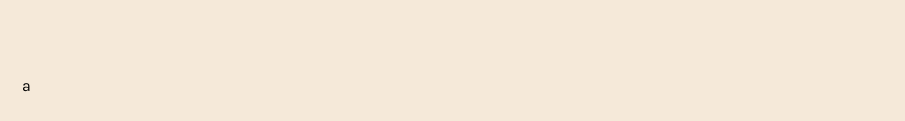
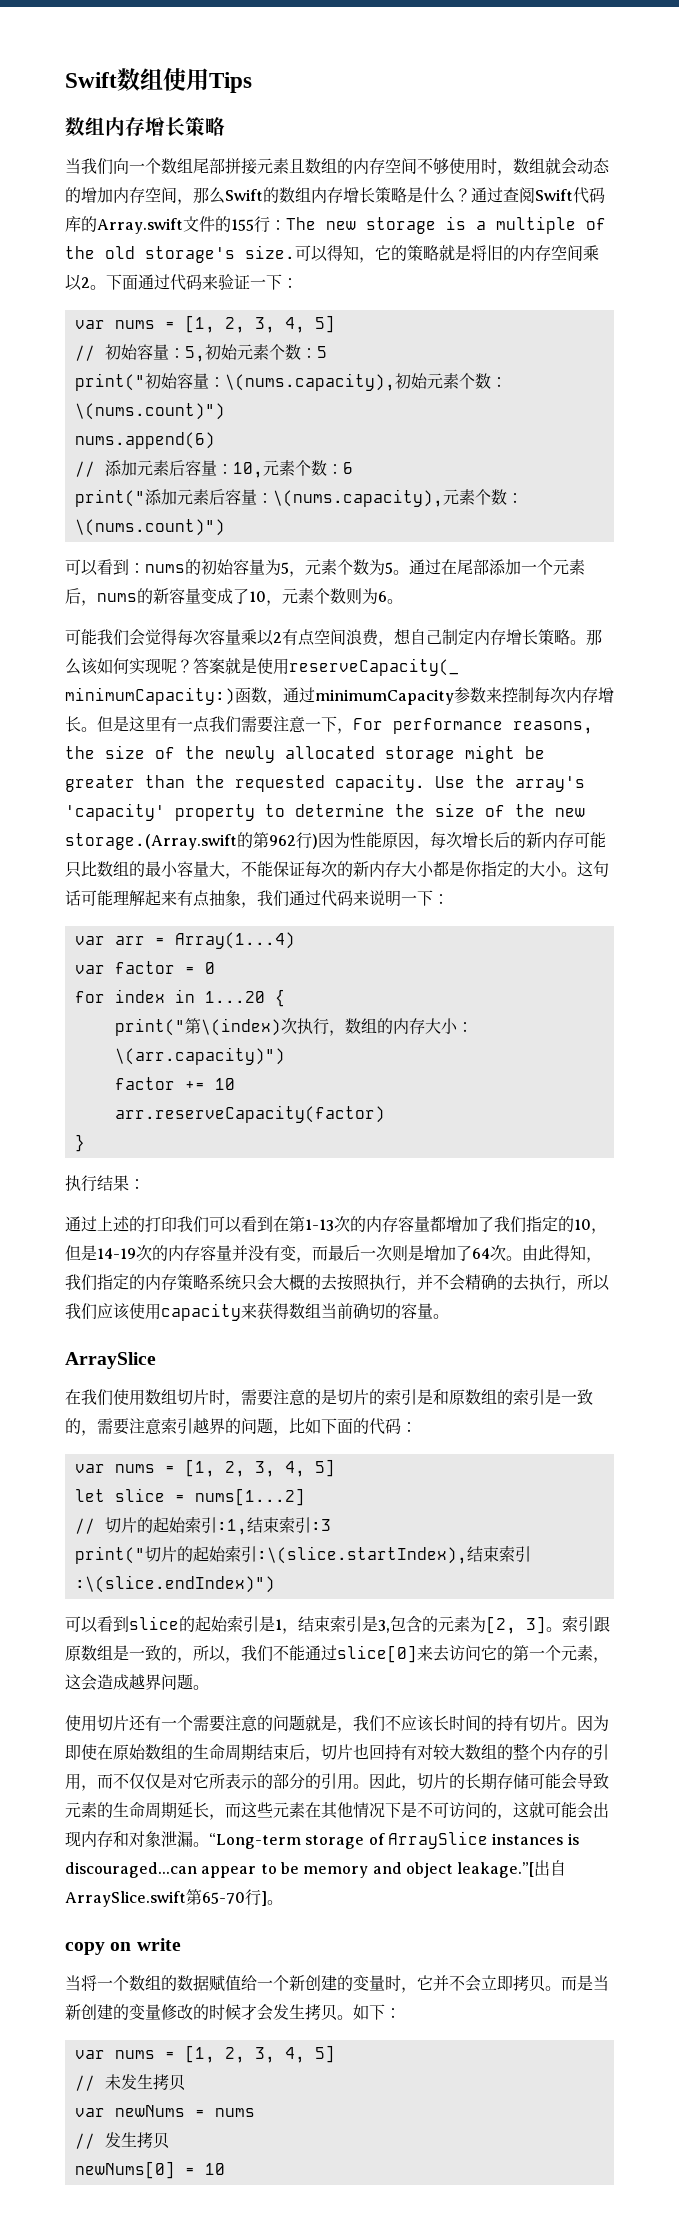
[22,83,31,92] a -> [65,68,252,93] [65,117,225,137] [65,158,610,176] [65,187,605,205] [65,216,606,234] [65,245,599,263] [65,274,298,291] [74,315,335,333] [74,344,327,362] [74,373,507,391] [74,403,225,420] [74,432,215,449] [74,460,353,478] [74,489,523,507] [74,519,225,536] [65,559,585,577] [65,588,403,606] [65,628,602,647] [65,658,459,676] [65,687,614,705] [65,716,593,734] [65,745,545,763] [65,774,585,792] [65,803,585,821] [65,832,606,850] [65,861,609,879] [65,890,449,908] [74,932,295,949] [74,961,215,974] [74,989,285,1007] [114,1018,473,1036] [114,1047,285,1065] [114,1077,235,1090] [114,1105,385,1123] [74,1134,85,1152] [65,1175,145,1192] [65,1216,607,1234] [65,1245,602,1263] [65,1274,610,1292] [65,1302,449,1321] [65,1352,156,1369] [65,1388,593,1407] [65,1417,417,1436] [74,1459,335,1477] [74,1488,305,1506] [74,1516,331,1535] [74,1545,531,1564] [74,1575,275,1593] [65,1615,610,1634] [65,1645,609,1663] [65,1674,209,1691] [65,1715,609,1733] [65,1743,609,1762] [65,1773,609,1791] [65,1802,609,1820] [65,1831,579,1849] [65,1860,567,1878] [65,1889,283,1907] [65,1938,181,1955] [65,1975,609,1993] [65,2004,401,2021] [74,2045,335,2063] [74,2074,185,2091] [74,2105,255,2117] [74,2132,169,2149] [74,2161,225,2179] Swift数组使用Tips // 数组内存增长策略 // 当我们向一个数组尾部拼接元素且数组的内存空间不够使用时，数组就会动态的增加内存空间，那么Swift的数组内存增长策略是什么？通过查阅Swift代码库的Array.swift文件的155行：The new storage is a multiple of the old storage's size.可以得知，它的策略就是将旧的内存空间乘以2。下面通过代码来验证一下： // var nums = [1, 2, 3, 4, 5] // // 初始容量：5,初始元素个数：5 // print("初始容量：\(nums.capacity),初始元素个数：\(nums.count)") // nums.append(6) // // 添加元素后容量：10,元素个数：6 // print("添加元素后容量：\(nums.capacity),元素个数：\(nums.count)") // 可以看到：nums的初始容量为5，元素个数为5。通过在尾部添加一个元素后，nums的新容量变成了10，元素个数则为6。 // 可能我们会觉得每次容量乘以2有点空间浪费，想自己制定内存增长策略。那么该如何实现呢？答案就是使用reserveCapacity(_ minimumCapacity:)函数，通过minimumCapacity参数来控制每次内存增长。但是这里有一点我们需要注意一下，For performance reasons, the size of the newly allocated storage might be greater than the requested capacity. Use the array's 'capacity' property to determine the size of the new storage.(Array.swift的第962行)因为性能原因，每次增长后的新内存可能只比数组的最小容量大，不能保证每次的新内存大小都是你指定的大小。这句话可能理解起来有点抽象，我们通过代码来说明一下： // var arr = Array(1...4) // var factor = 0 // for index in 1...20 { // print("第\(index)次执行，数组的内存大小：\(arr.capacity)") // factor += 10 // arr.reserveCapacity(factor) // } // 执行结果： // 通过上述的打印我们可以看到在第1-13次的内存容量都增加了我们指定的10，但是14-19次的内存容量并没有变，而最后一次则是增加了64次。由此得知，我们指定的内存策略系统只会大概的去按照执行，并不会精确的去执行，所以我们应该使用capacity来获得数组当前确切的容量。 // ArraySlice // 在我们使用数组切片时，需要注意的是切片的索引是和原数组的索引是一致的，需要注意索引越界的问题，比如下面的代码： // var nums = [1, 2, 3, 4, 5] // let slice = nums[1...2] // // 切片的起始索引:1,结束索引:3 // print("切片的起始索引:\(slice.startIndex),结束索引:\(slice.endIndex)") // 可以看到slice的起始索引是1，结束索引是3,包含的元素为[2, 3]。索引跟原数组是一致的，所以，我们不能通过slice[0]来去访问它的第一个元素，这会造成越界问题。 // 使用切片还有一个需要注意的问题就是，我们不应该长时间的持有切片。因为即使在原始数组的生命周期结束后，切片也回持有对较大数组的整个内存的引用，而不仅仅是对它所表示的部分的引用。因此，切片的长期存储可能会导致元素的生命周期延长，而这些元素在其他情况下是不可访问的，这就可能会出现内存和对象泄漏。“Long-term storage of ArraySlice instances is discouraged...can appear to be memory and object leakage.”[出自ArraySlice.swift第65-70行]。 // copy on write // 当将一个数组的数据赋值给一个新创建的变量时，它并不会立即拷贝。而是当新创建的变量修改的时候才会发生拷贝。如下： // var nums = [1, 2, 3, 4, 5] // // 未发生拷贝 // var newNums = nums // // 发生拷贝 // newNums[0] = 10

